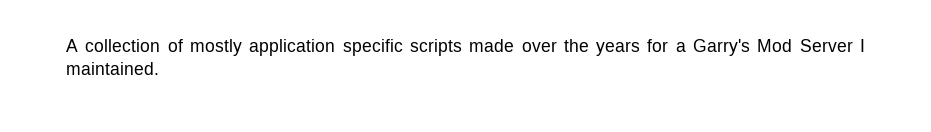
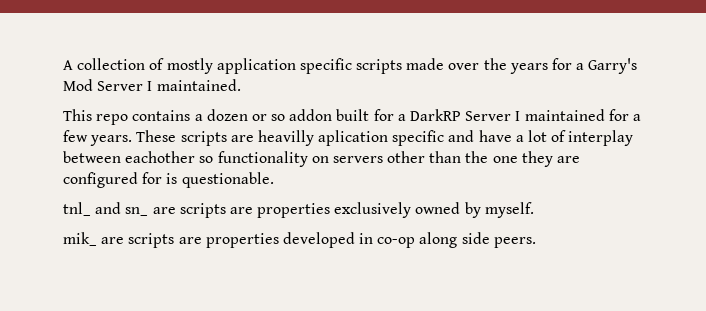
(159, 68) none -> [63,109,641,125] [63,130,634,146] [63,151,581,167] [63,172,274,188] [63,202,534,218] [63,232,536,248] // This repo contains a dozen or so addon built for a DarkRP Server I maintained for a few years. These scripts are heavilly aplication specific and have a lot of interplay between eachother so functionality on servers other than the one they are configured for is questionable. // tnl_ and sn_ are scripts are properties exclusively owned by myself. // mik_ are scripts are properties developed in co-op along side peers.

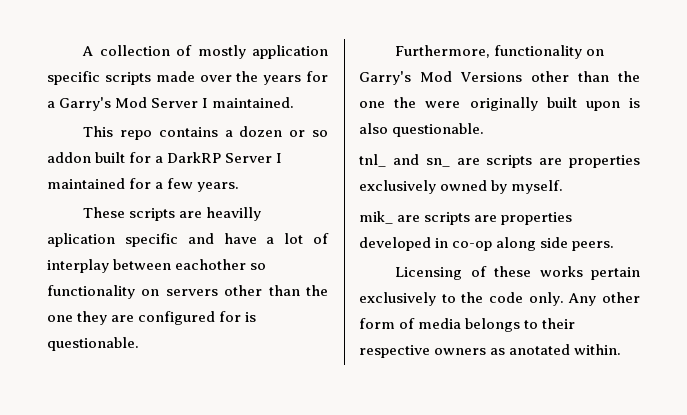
(133, 140) none -> (240, 187) //
(274, 180) none -> [395,45,605,59] [359,71,640,85] [359,97,640,111] [359,123,485,137] // Furthermore, functionality on Garry's Mod Versions other than the one the were originally built upon is also questionable.
(536, 242) none -> [395,266,640,280] [359,292,640,306] [359,318,576,332] [359,344,622,358] // Licensing of these works pertain exclusively to the code only. Any other form of media belongs to their respective owners as anotated within.

